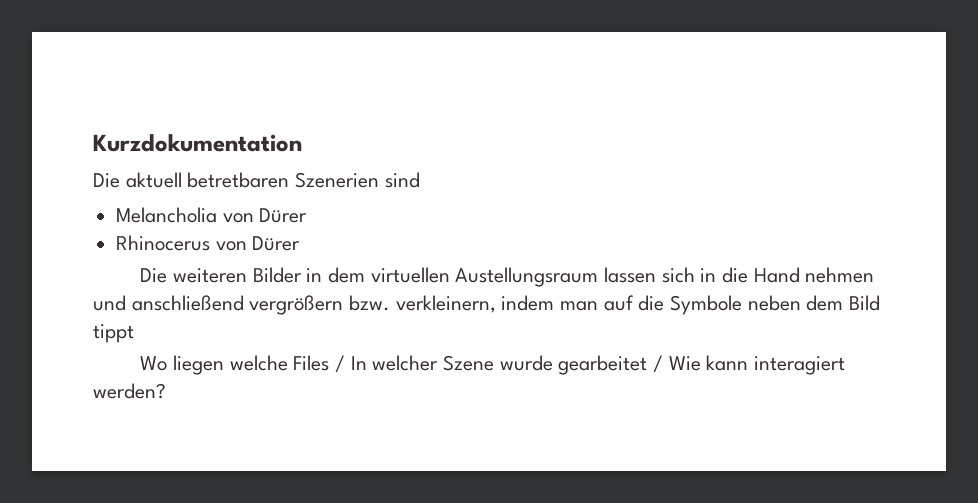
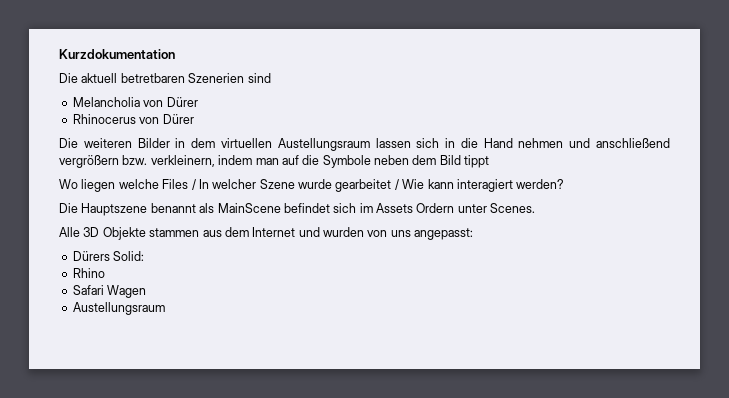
(166, 391) none -> [59,203,536,216] [59,227,474,240] [72,251,145,261] [72,268,105,278] [72,285,147,298] [72,302,165,315] // Die Hauptszene benannt als MainScene befindet sich im Assets Ordern unter Scenes. // Alle 3D Objekte stammen aus dem Internet und wurden von uns angepasst: // Dürers Solid: // Rhino // Safari Wagen // Austellungsraum

